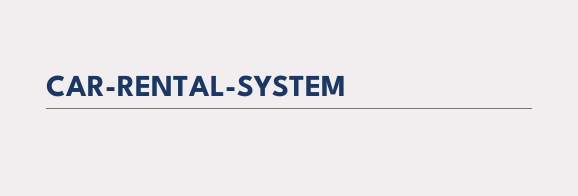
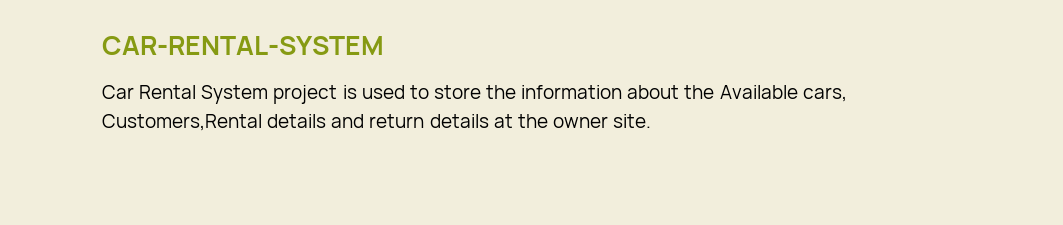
(346, 86) none -> [102,85,847,104] [102,114,652,131] // Car Rental System project is used to store the information about the Available cars, Customers,Rental details and return details at the owner site.

